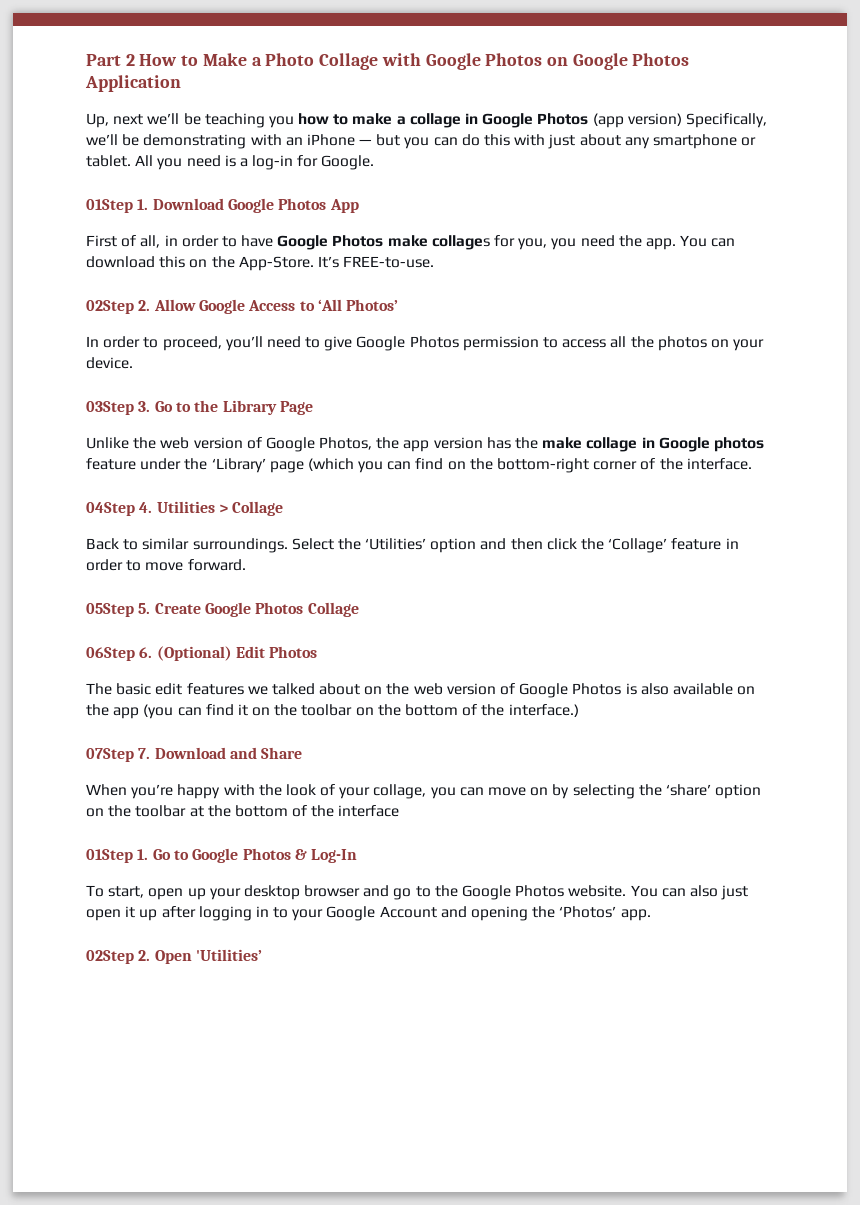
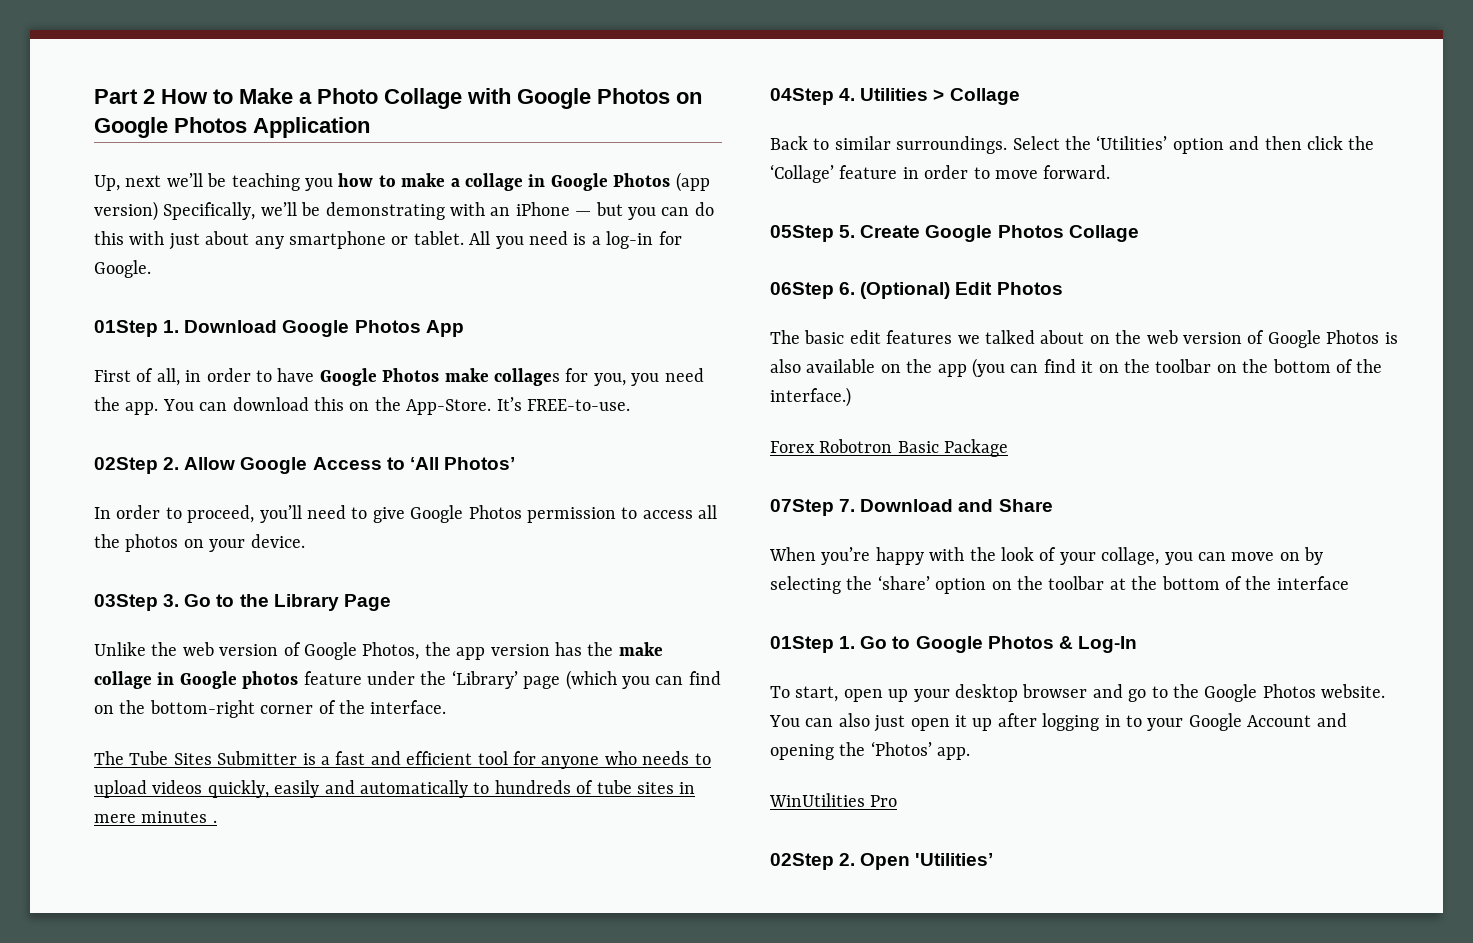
(752, 464) none -> [94,751,711,769] [94,780,696,798] [94,811,217,823] // The Tube Sites Submitter is a fast and efficient tool for anyone who needs to upload videos quickly, easily and automatically to hundreds of tube sites in mere minutes .
(579, 710) none -> [770,439,1009,457] // Forex Robotron Basic Package
(651, 915) none -> [769,793,898,807] // WinUtilities Pro

